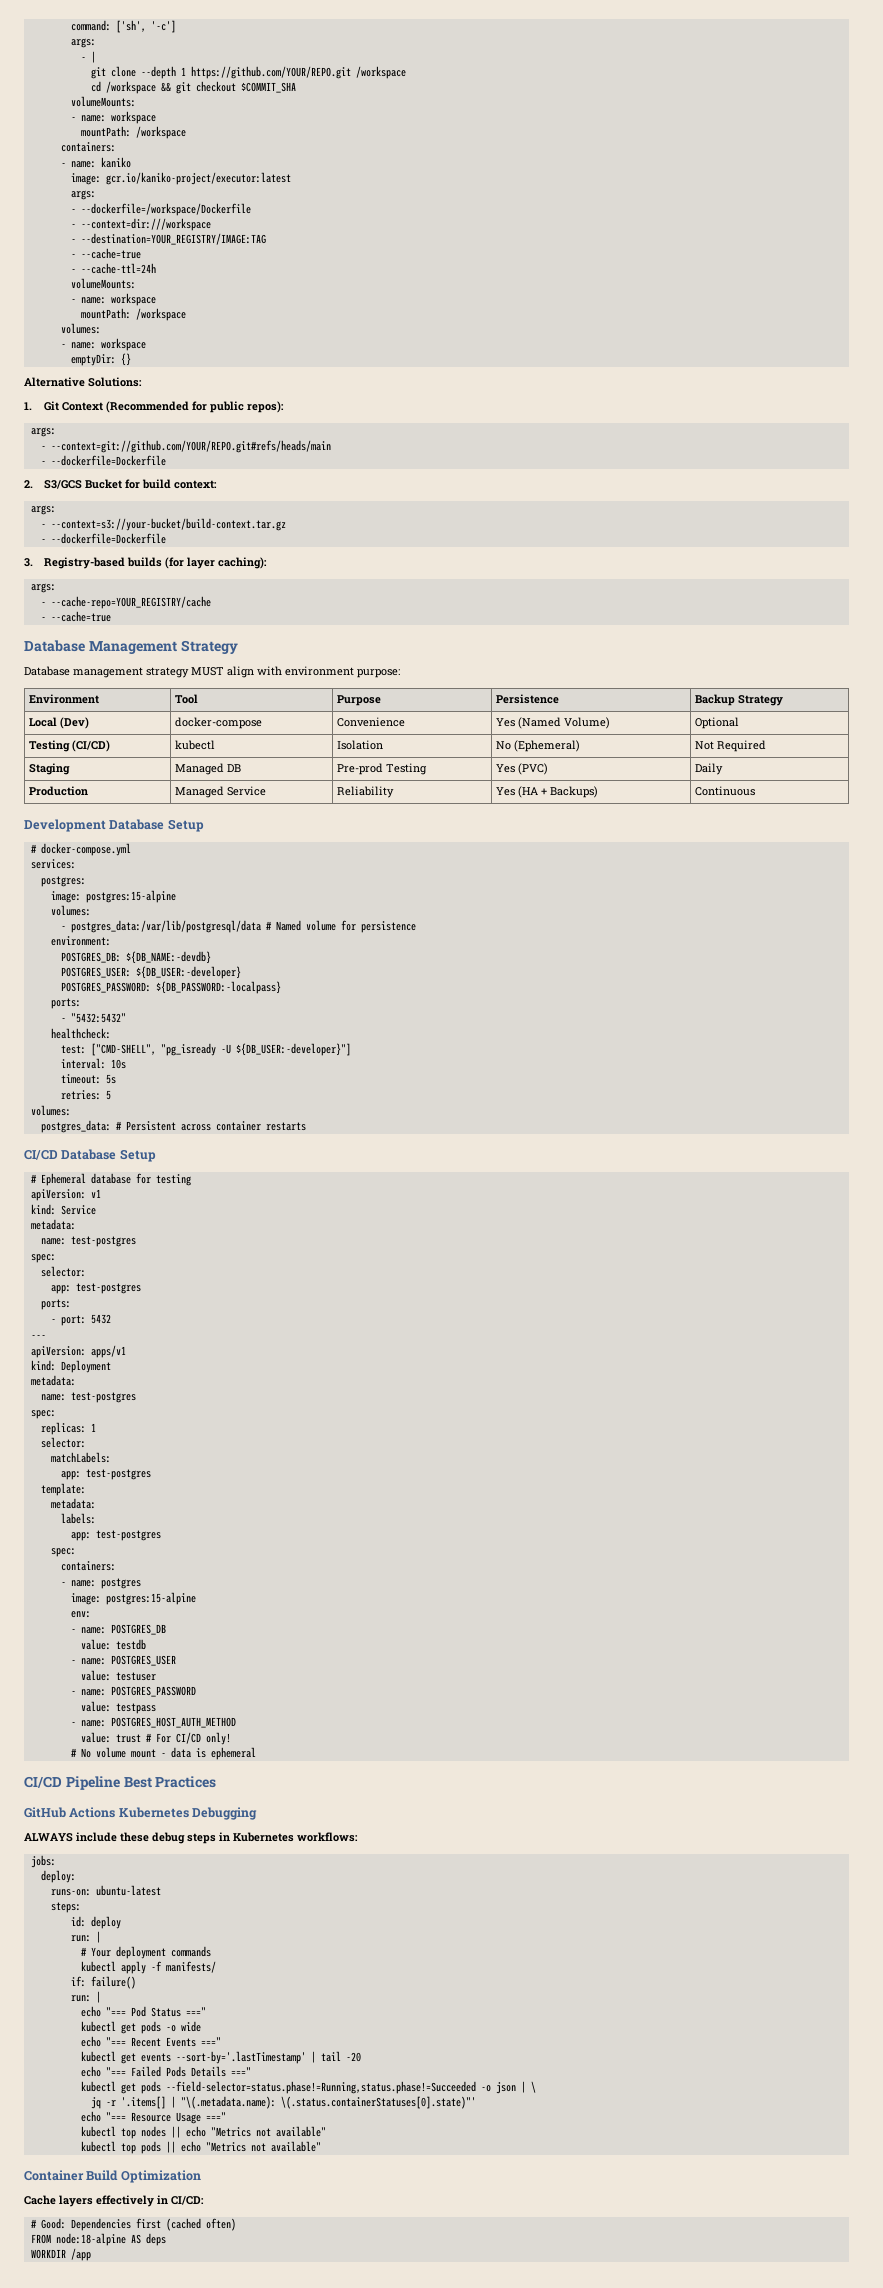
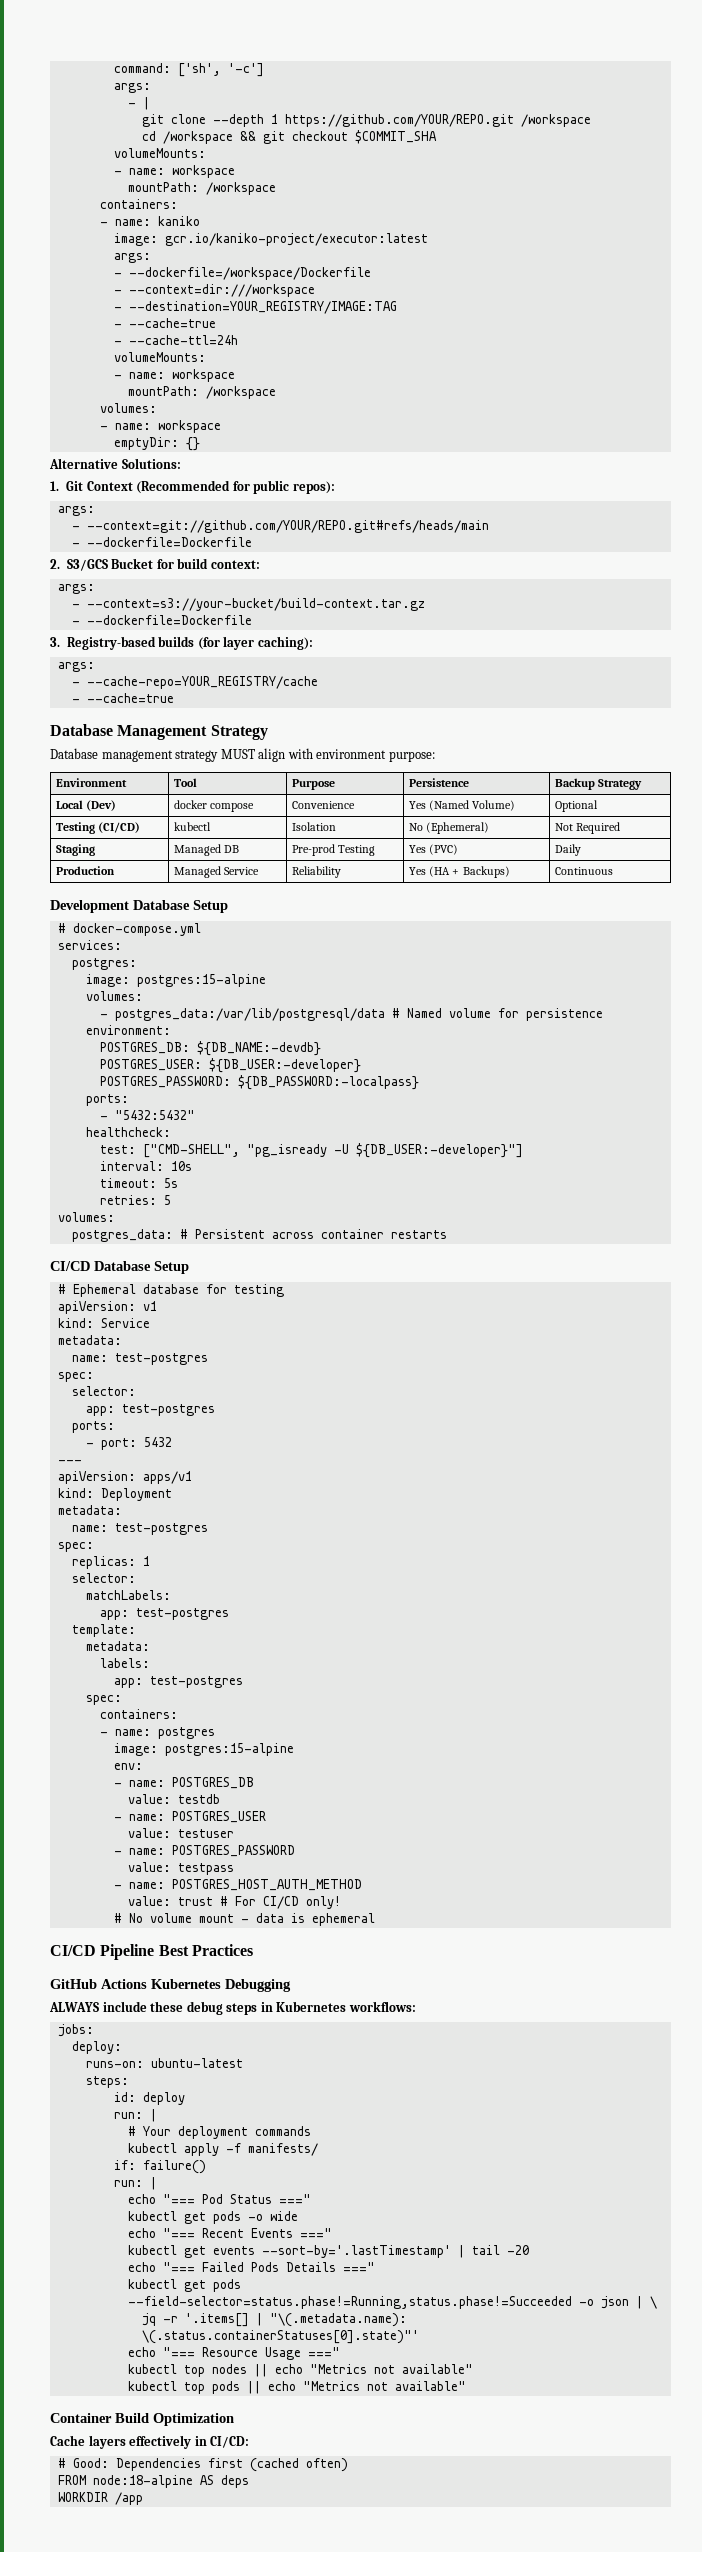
[175,717,263,729] docker-compose -> [174,800,255,812] docker compose

